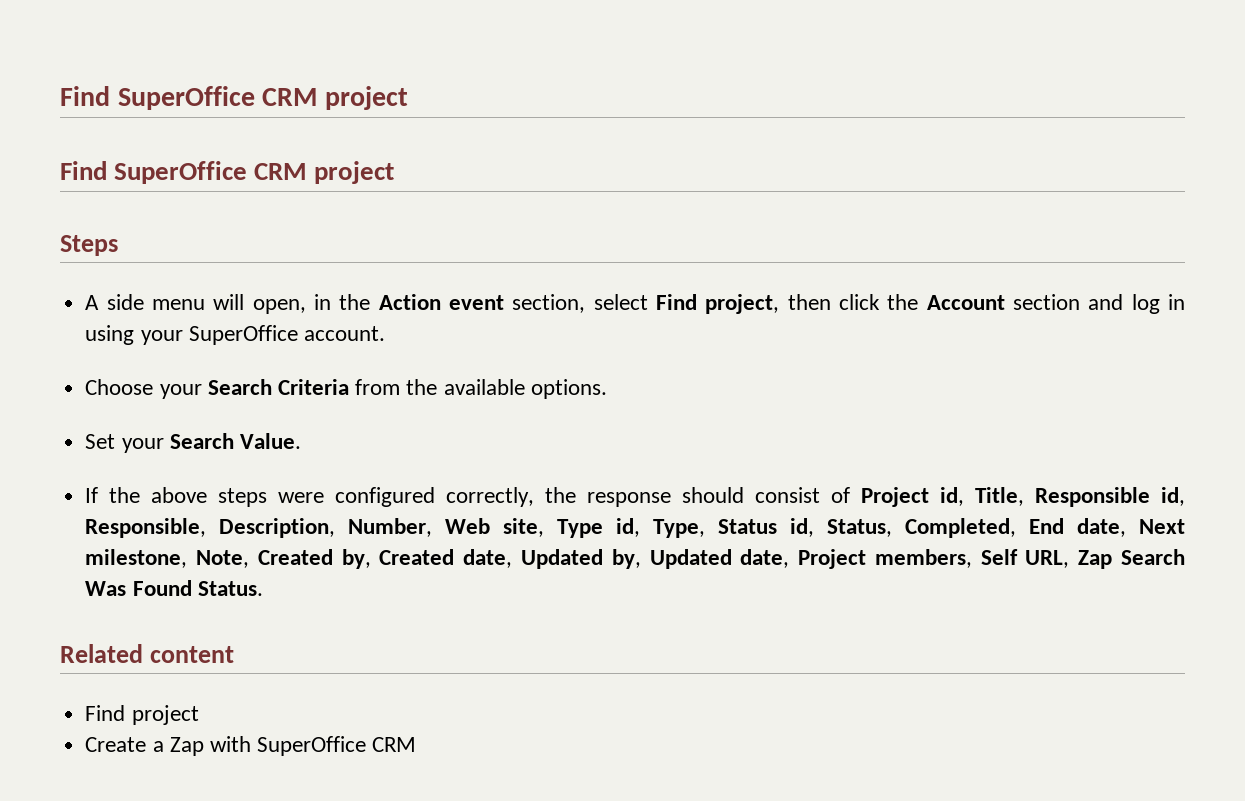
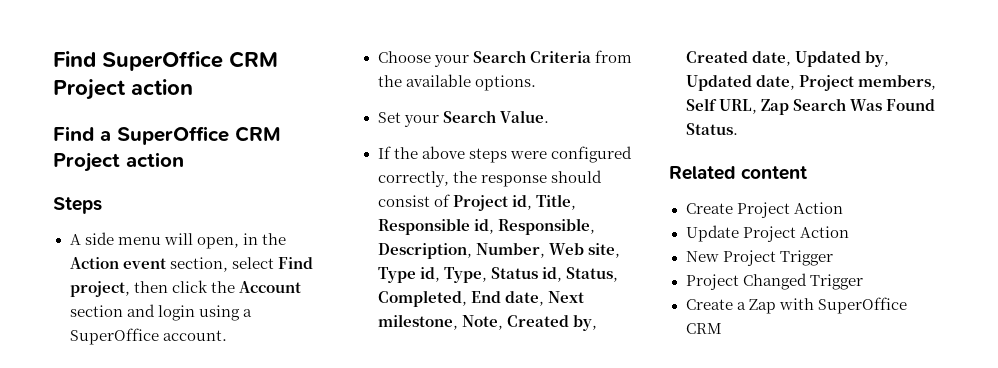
[60,86,408,110] [60,161,395,184] Find SuperOffice CRM project // Find SuperOffice CRM project -> [53,51,278,71] [53,79,193,100] [53,126,281,145] [53,152,184,172] Find SuperOffice CRM Project action // Find a SuperOffice CRM Project action
[1131,294,1186,314] [85,325,183,345] log in using your -> [157,305,252,321] login using a
[85,705,199,725] Find project -> [685,202,843,218] [685,225,849,242] [685,250,833,266] [685,273,863,290] Create Project Action // Update Project Action // New Project Trigger // Project Changed Trigger

